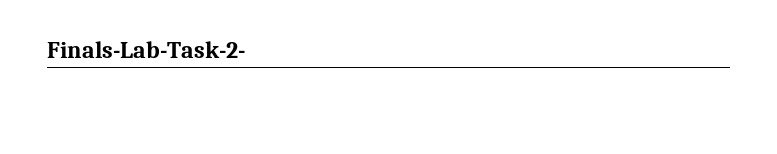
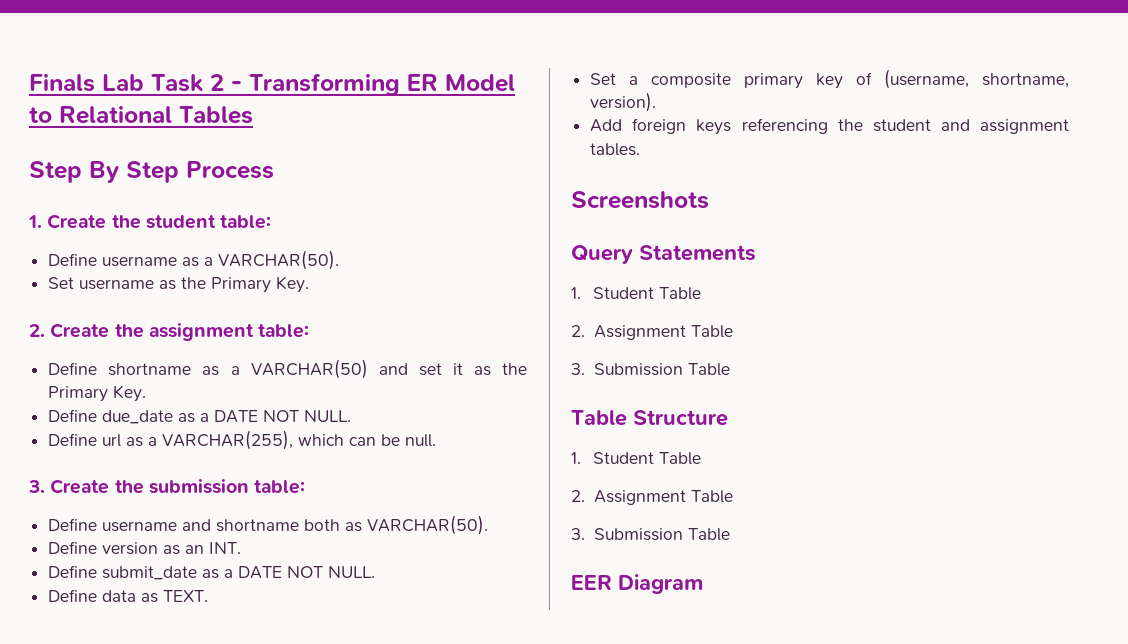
[47,41,245,58] Finals-Lab-Task-2- -> [29,73,515,96] [29,106,253,124] [29,161,274,183] [28,214,272,229] [48,250,340,270] [48,276,310,293] [29,323,310,341] [48,359,527,379] [48,385,147,402] [48,409,352,424] [48,430,437,450] [28,479,306,494] [48,515,489,535] [48,541,242,555] [48,565,376,580] [48,589,209,603] [590,69,1069,89] [590,92,657,112] [590,118,1069,135] [590,143,641,156] [571,191,709,209] [571,245,756,264] [571,287,702,300] [571,325,733,340] [571,363,730,376] [571,410,728,426] [571,452,702,465] [571,490,733,505] [571,528,730,541] [571,574,703,594] Finals Lab Task 2 - Transforming ER Model to Relational Tables // Step By Step Process // 1. Create the student table: // Define username as a VARCHAR(50). // Set username as the Primary Key. // 2. Create the assignment table: // Define shortname as a VARCHAR(50) and set it as the Primary Key. // Define due_date as a DATE NOT NULL. // Define url as a VARCHAR(255), which can be null. // 3. Create the submission table: // Define username and shortname both as VARCHAR(50). // Define version as an INT. // Define submit_date as a DATE NOT NULL. // Define data as TEXT. // Set a composite primary key of (username, shortname, version). // Add foreign keys referencing the student and assignment tables. // Screenshots // Query Statements // 1. Student Table // 2. Assignment Table // 3. Submission Table // Table Structure // 1. Student Table // 2. Assignment Table // 3. Submission Table // EER Diagram

